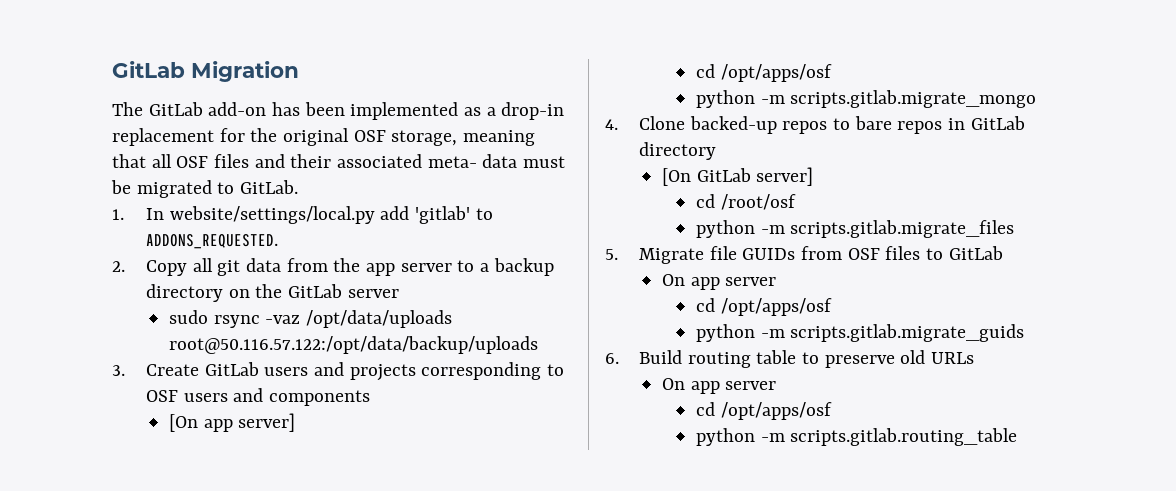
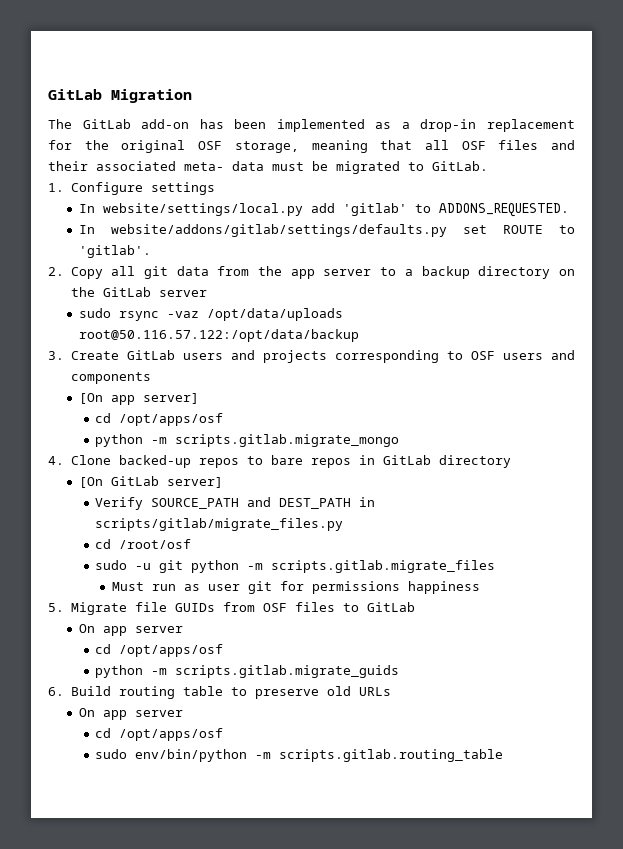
(124, 214) none -> [70,182,215,195] Configure settings //
(278, 241) none -> [78,224,575,237] [78,245,151,258] // In website/addons/gitlab/settings/defaults.py set ROUTE to 'gitlab'.
[168,336,538,354] root@50.116.57.122:/opt/data/backup/uploads -> [78,329,359,342] root@50.116.57.122:/opt/data/backup
(814, 176) none -> [95,497,376,510] [95,518,344,531] // Verify SOURCE_PATH and DEST_PATH in scripts/gitlab/migrate_files.py
(796, 202) none -> [95,560,184,573] sudo -u git
(1015, 229) none -> [111,581,480,594] // Must run as user git for permissions happiness
[695,428,755,446] python -> [95,749,248,762] sudo env/bin/python

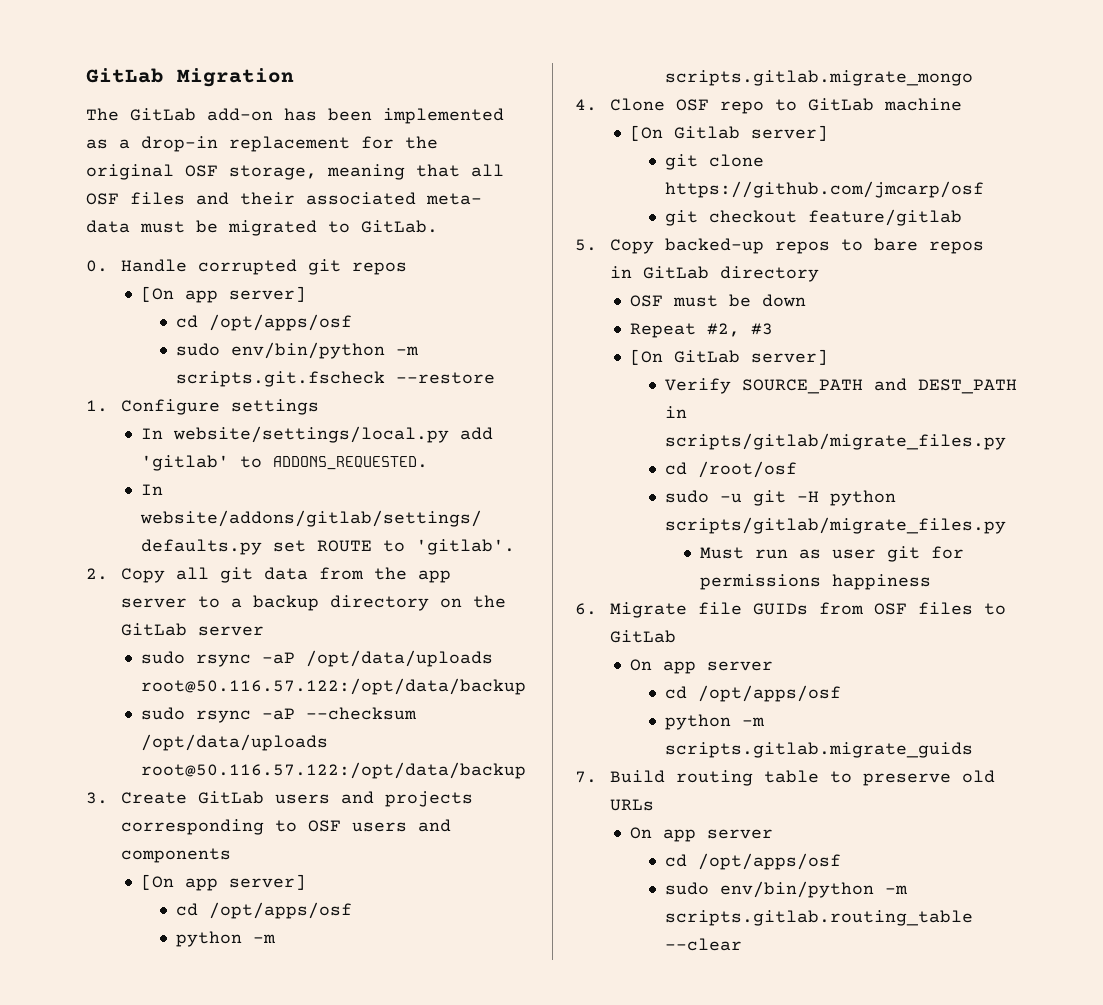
(488, 166) none -> [86,259,408,275] [140,286,306,303] [175,314,352,331] [175,342,419,359] [175,371,495,387] // 0. Handle corrupted git repos // [On app server] // cd /opt/apps/osf // sudo env/bin/python -m scripts.git.fscheck --restore
[166,311,199,318] -vaz -> [261,650,493,667] [140,678,526,695] [140,707,417,723] -aP /opt/data/uploads root@50.116.57.122:/opt/data/backup // sudo rsync -aP --checksum
(111, 460) none -> [676,98,963,114] [629,125,828,141] [664,154,764,170] [664,181,984,198] [664,209,962,226] [575,239,655,254] OSF repo to GitLab machine // [On Gitlab server] // git clone https://github.com/jmcarp/osf // git checkout feature/gitlab // 5. Copy
(511, 461) none -> [629,294,806,307] [629,323,773,338] // OSF must be down // Repeat #2, #3
[191,560,496,573] python -m scripts.gitlab.migrate_files -> [796,490,896,506] [664,517,1006,534] -H python scripts/gitlab/migrate_files.py
[48,603,64,612] 5. -> [575,603,597,615] 6.
[48,687,64,696] 6. -> [575,771,597,783] 7.
(504, 755) none -> [664,938,742,951] --clear

